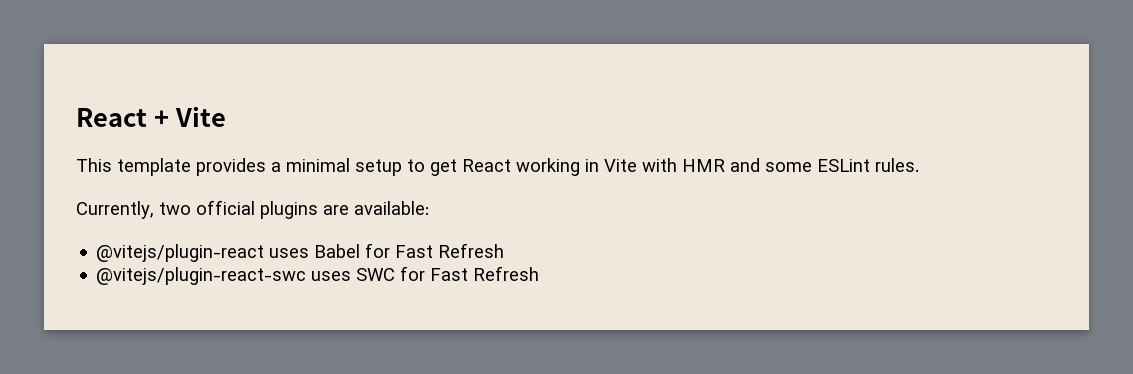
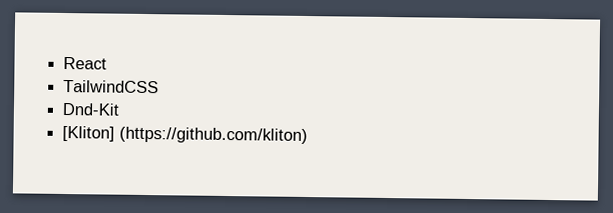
[76,106,226,127] [76,158,919,176] [76,200,429,219] [96,243,505,262] [96,266,540,285] React + Vite // This template provides a minimal setup to get React working in Vite with HMR and some ESLint rules. // Currently, two official plugins are available: // @vitejs/plugin-react uses Babel for Fast Refresh // @vitejs/plugin-react-swc uses SWC for Fast Refresh -> [63,56,108,70] [63,79,160,94] [62,102,121,116] [62,125,309,145] React // TailwindCSS // Dnd-Kit // [Kliton] (https://github.com/kliton)

